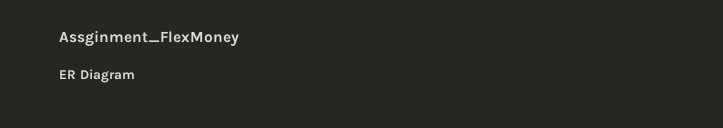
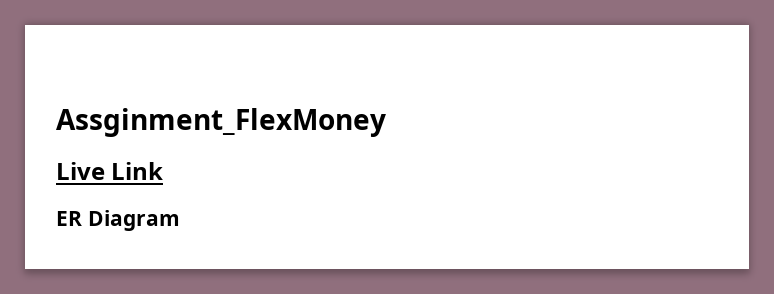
(239, 38) none -> [56,162,164,180] // Live Link

